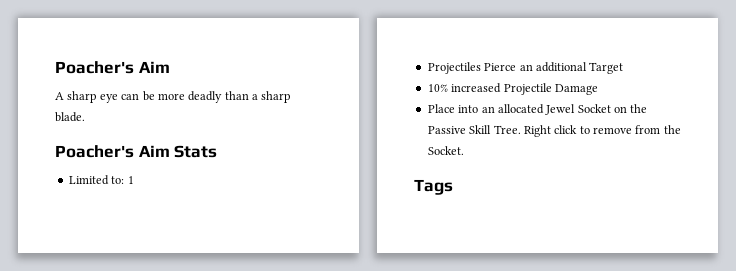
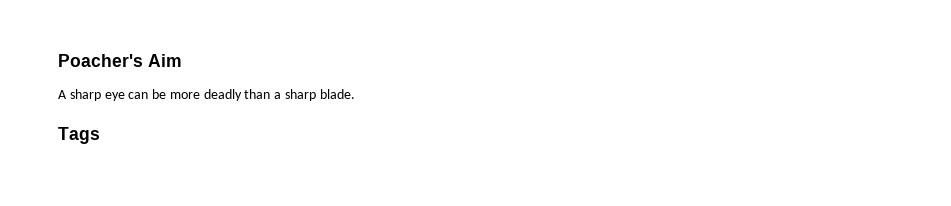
[55,145,218,158] [68,175,134,185] [427,62,624,74] [427,83,598,95] [427,104,648,115] [427,125,681,137] [427,146,464,155] // Poacher's Aim Stats // Limited to: 1 // Projectiles Pierce an additional Target // 10% increased Projectile Damage // Place into an allocated Jewel Socket on the Passive Skill Tree. Right click to remove from the Socket. -> (355, 94) none

